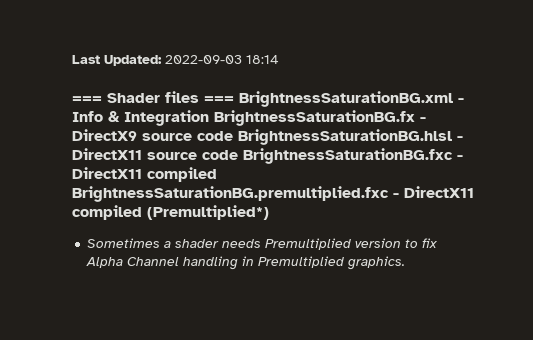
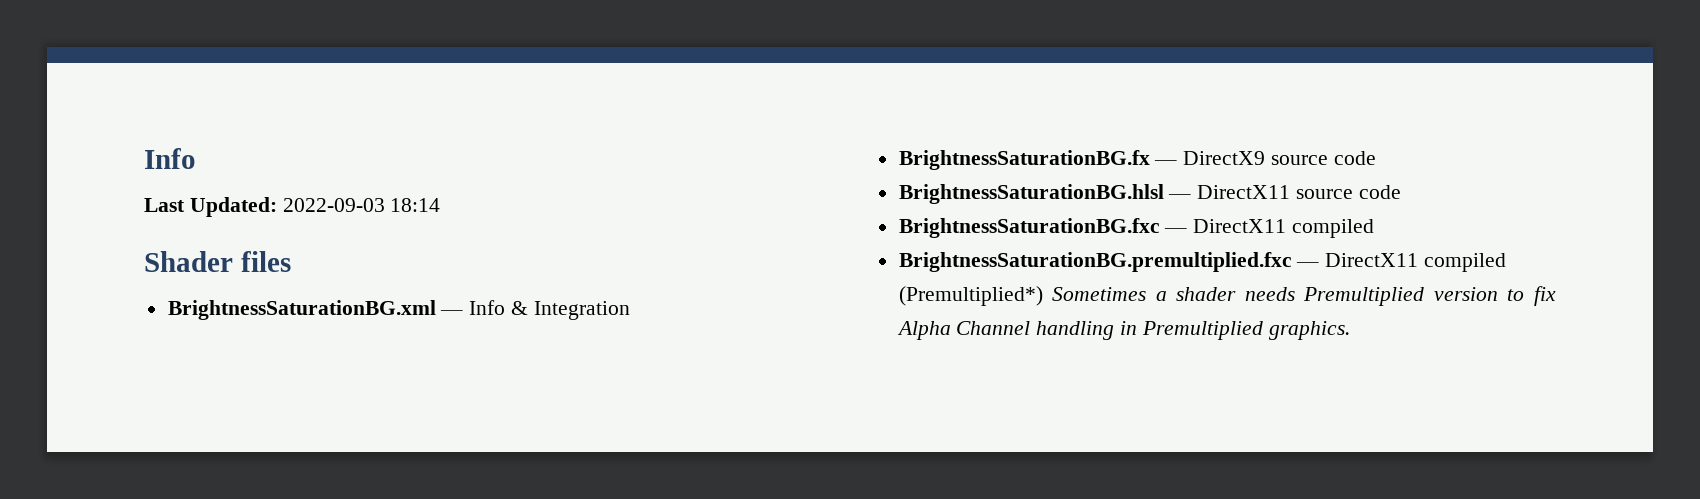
(72, 59) none -> [144,148,196,169] Info //
[72,96,102,103] === -> (441, 205) none
[204,91,464,107] === BrightnessSaturationBG.xml - -> [167,300,464,320] // BrightnessSaturationBG.xml —
[214,110,426,126] BrightnessSaturationBG.fx - -> [898,150,1178,170] // BrightnessSaturationBG.fx —
[238,129,463,145] BrightnessSaturationBG.hlsl - -> [898,184,1192,204] // BrightnessSaturationBG.hlsl —
[243,148,463,164] [72,167,217,182] [72,186,399,202] BrightnessSaturationBG.fxc - DirectX11 compiled BrightnessSaturationBG.premultiplied.fxc - -> [898,218,1375,238] [898,252,1320,272] // BrightnessSaturationBG.fxc — DirectX11 compiled // BrightnessSaturationBG.premultiplied.fxc —
(269, 212) // -> (1043, 296) none

